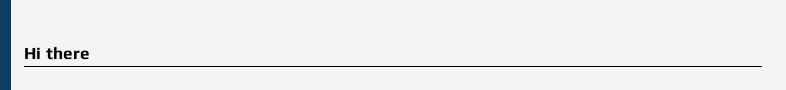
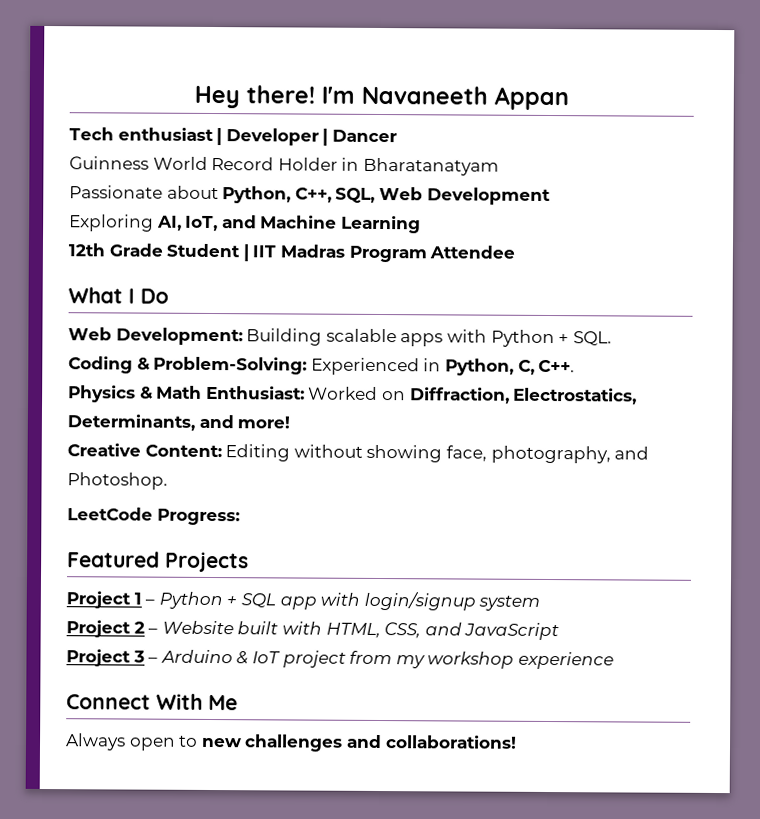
[24,47,90,60] Hi there -> [194,85,569,111] [69,127,397,146] [69,156,499,176] [69,185,551,206] [69,214,421,234] [68,243,516,263] [68,287,169,304] [68,327,612,348] [68,356,576,376] [68,385,638,405] [67,414,291,431] [67,443,650,464] [67,472,168,490] [67,507,240,526] [67,551,249,573] [66,591,541,611] [66,620,560,641] [66,649,614,670] [66,693,238,711] [65,733,517,752] Hey there! I'm Navaneeth Appan // Tech enthusiast | Developer | Dancer // Guinness World Record Holder in Bharatanatyam // Passionate about Python, C++, SQL, Web Development // Exploring AI, IoT, and Machine Learning // 12th Grade Student | IIT Madras Program Attendee // What I Do // Web Development: Building scalable apps with Python + SQL. // Coding & Problem-Solving: Experienced in Python, C, C++. // Physics & Math Enthusiast: Worked on Diffraction, Electrostatics, Determinants, and more! // Creative Content: Editing without showing face, photography, and Photoshop. // LeetCode Progress: // Featured Projects // Project 1 – Python + SQL app with login/signup system // Project 2 – Website built with HTML, CSS, and JavaScript // Project 3 – Arduino & IoT project from my workshop experience // Connect With Me // Always open to new challenges and collaborations!

